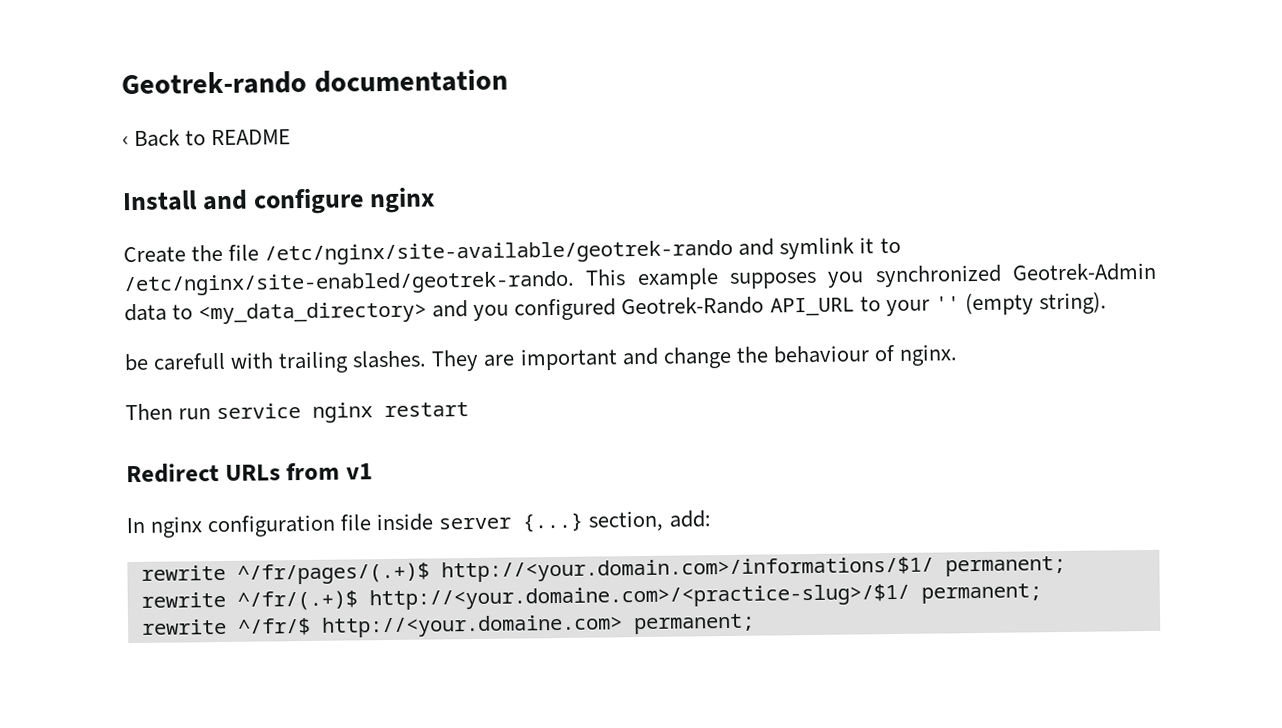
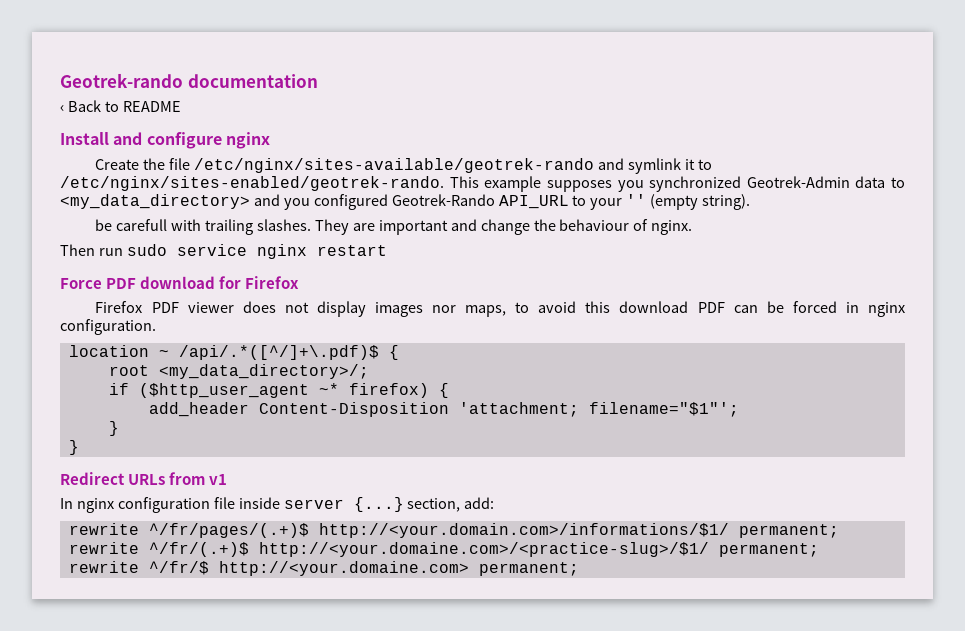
[264,239,734,266] /etc/nginx/site-available/geotrek-rando -> [194,158,595,173] /etc/nginx/sites-available/geotrek-rando
[123,270,575,297] /etc/nginx/site-enabled/geotrek-rando. -> [60,176,444,191] /etc/nginx/sites-enabled/geotrek-rando.
(212, 414) none -> [126,244,167,256] sudo
(470, 410) none -> [60,276,300,289] [95,301,905,317] [60,319,156,335] [68,345,399,360] [108,364,369,379] [108,383,449,398] [148,402,739,417] [108,421,119,436] [68,440,79,455] // Force PDF download for Firefox // Firefox PDF viewer does not display images nor maps, to avoid this download PDF can be forced in nginx configuration. // location ~ /api/.*([^/]+\.pdf)$ { // root <my_data_directory>/; // if ($http_user_agent ~* firefox) { // add_header Content-Disposition 'attachment; filename="$1"'; // } // }

